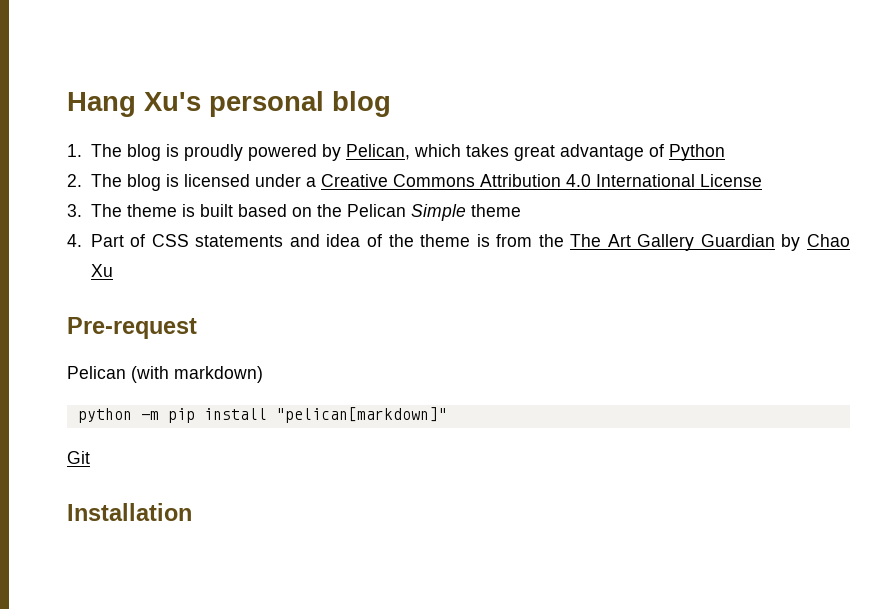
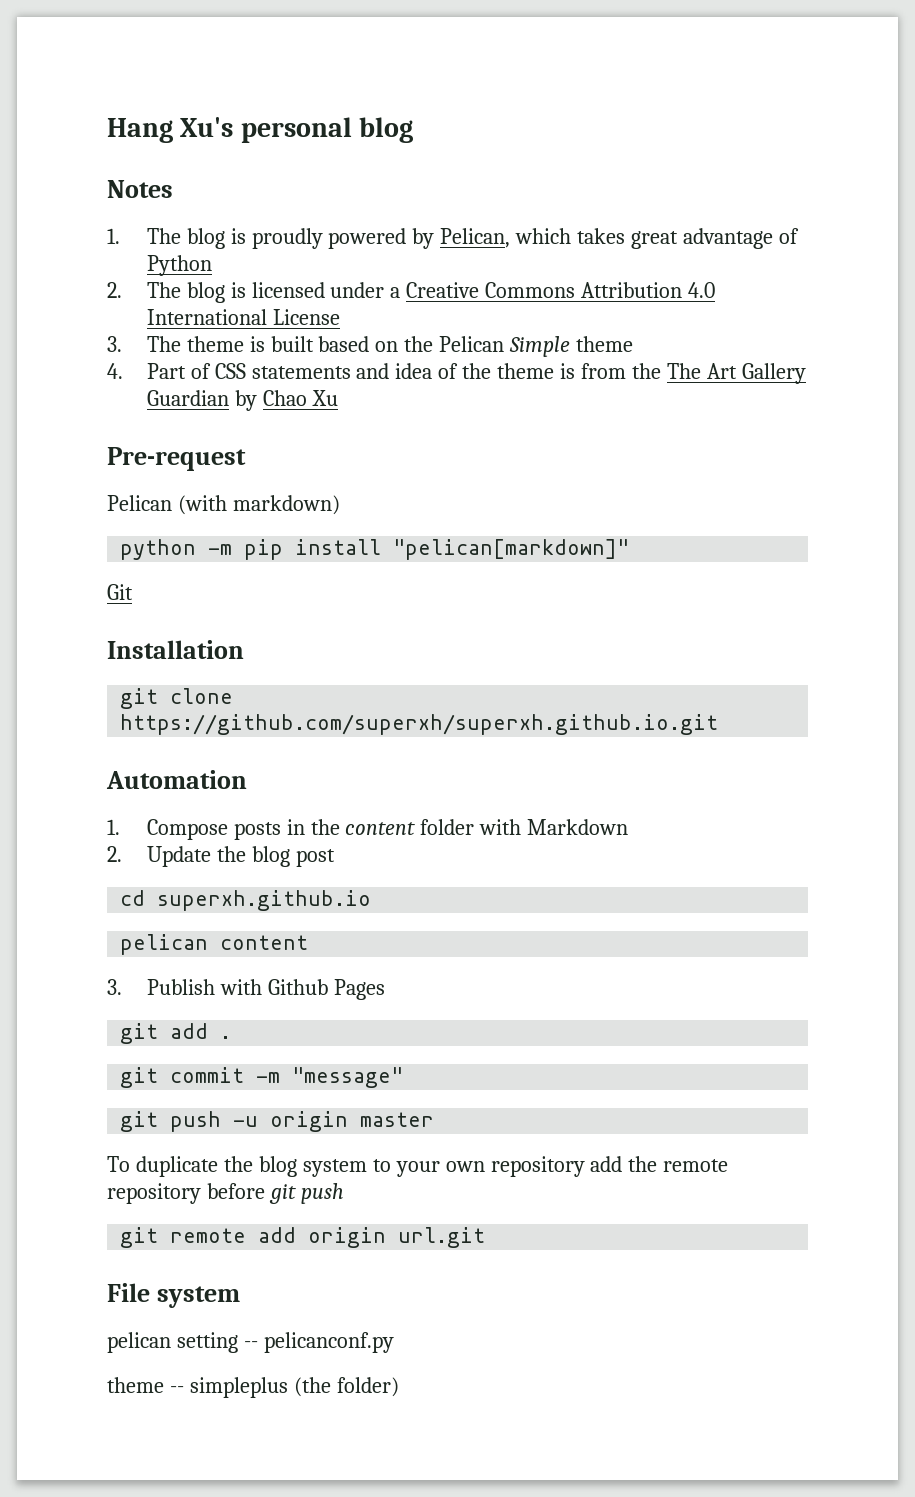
(391, 104) none -> [107,180,173,198] // Notes
(192, 512) none -> [120,688,234,709] [120,714,719,735] [106,770,247,789] [107,819,629,840] [107,846,335,867] [120,890,372,911] [120,934,309,955] [107,979,385,1000] [120,1023,232,1044] [120,1067,404,1088] [120,1111,435,1132] [107,1156,729,1177] [107,1183,344,1204] [120,1227,486,1248] [107,1283,240,1308] [107,1332,394,1353] [107,1377,399,1398] // git clone https://github.com/superxh/superxh.github.io.git // Automation // 1. Compose posts in the content folder with Markdown // 2. Update the blog post // cd superxh.github.io // pelican content // 3. Publish with Github Pages // git add . // git commit -m "message" // git push -u origin master // To duplicate the blog system to your own repository add the remote repository before git push // git remote add origin url.git // File system // pelican setting -- pelicanconf.py // theme -- simpleplus (the folder)

